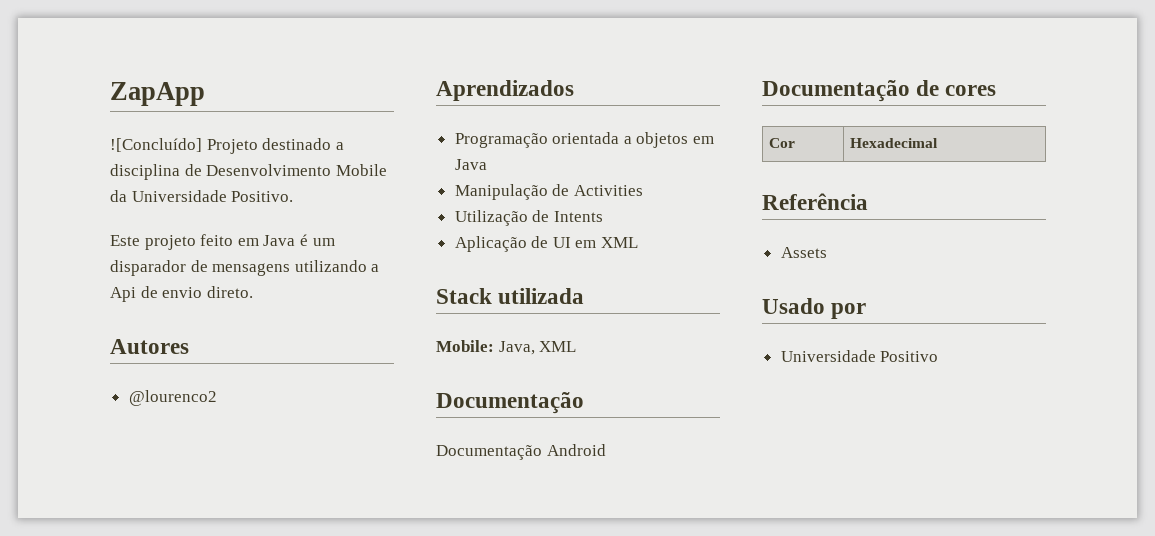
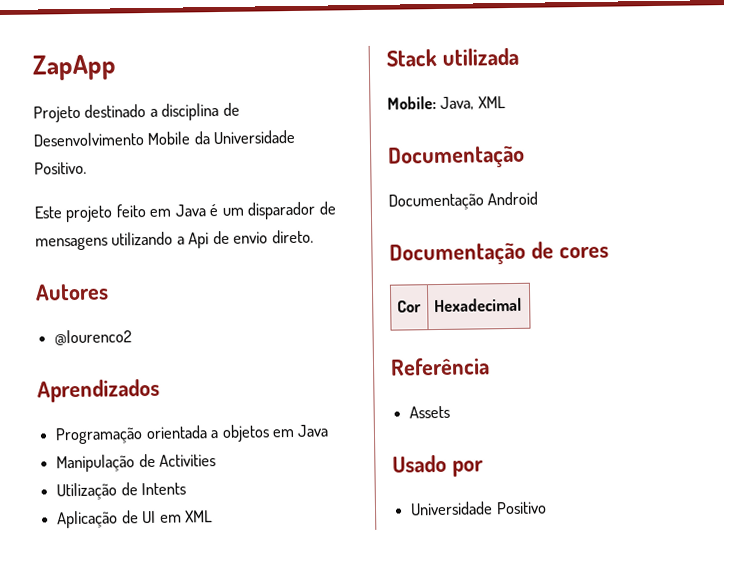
[110,138,202,152] ![Concluído] -> (117, 67) none

